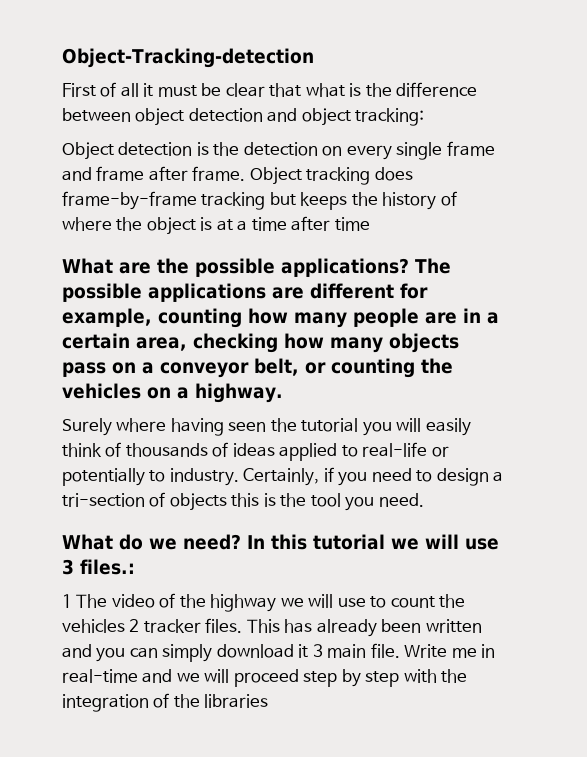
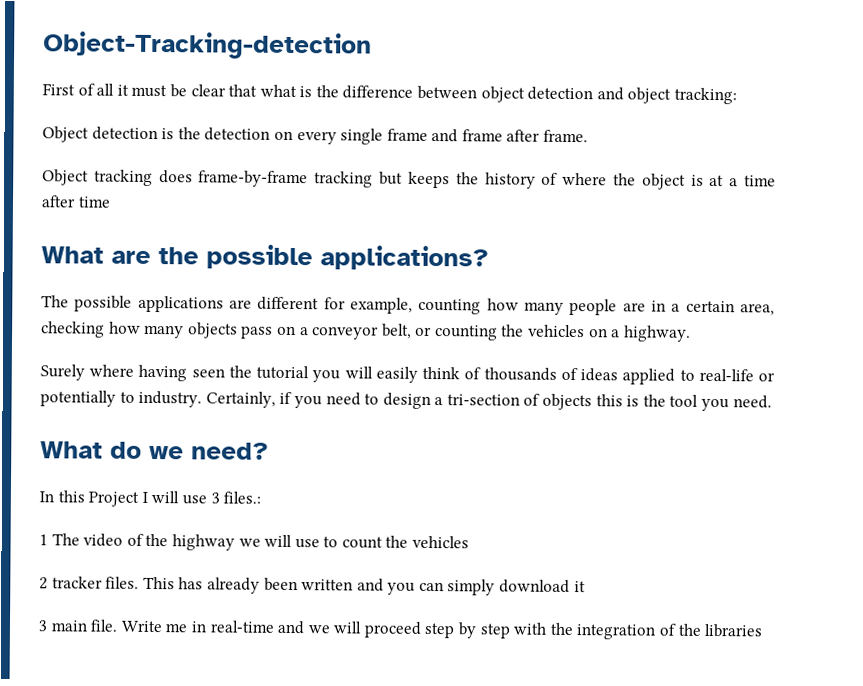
(246, 173) none -> (589, 136) //
(409, 267) none -> (489, 258) //
(241, 542) none -> (269, 451) //
[313,534,419,550] tutorial we -> [88,491,148,507] Project I
(125, 626) none -> (470, 542) //
(309, 651) none -> (586, 587) //

